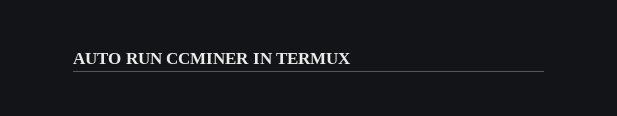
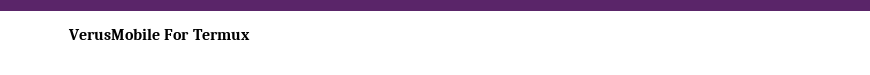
[73,53,352,64] AUTO RUN CCMINER IN TERMUX -> [68,28,250,40] VerusMobile For Termux

